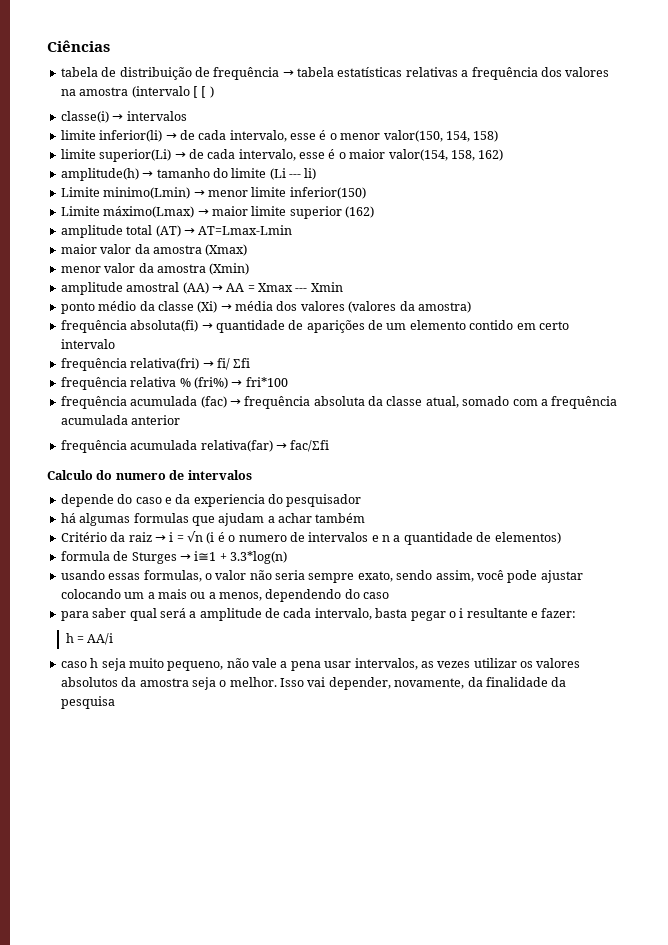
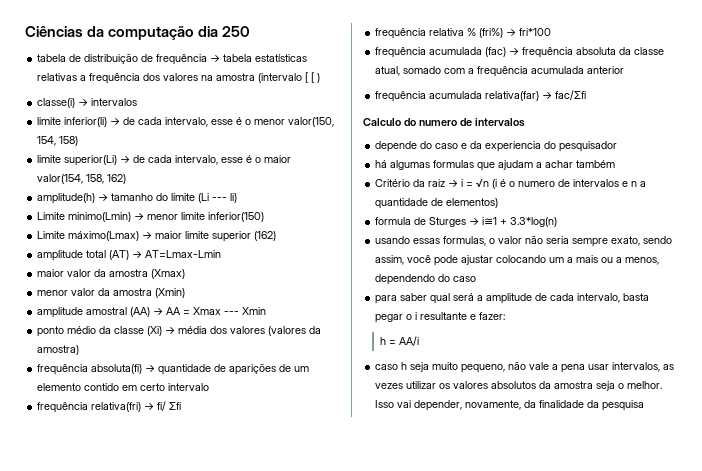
(110, 46) none -> [87,26,251,40] da computação dia 250

